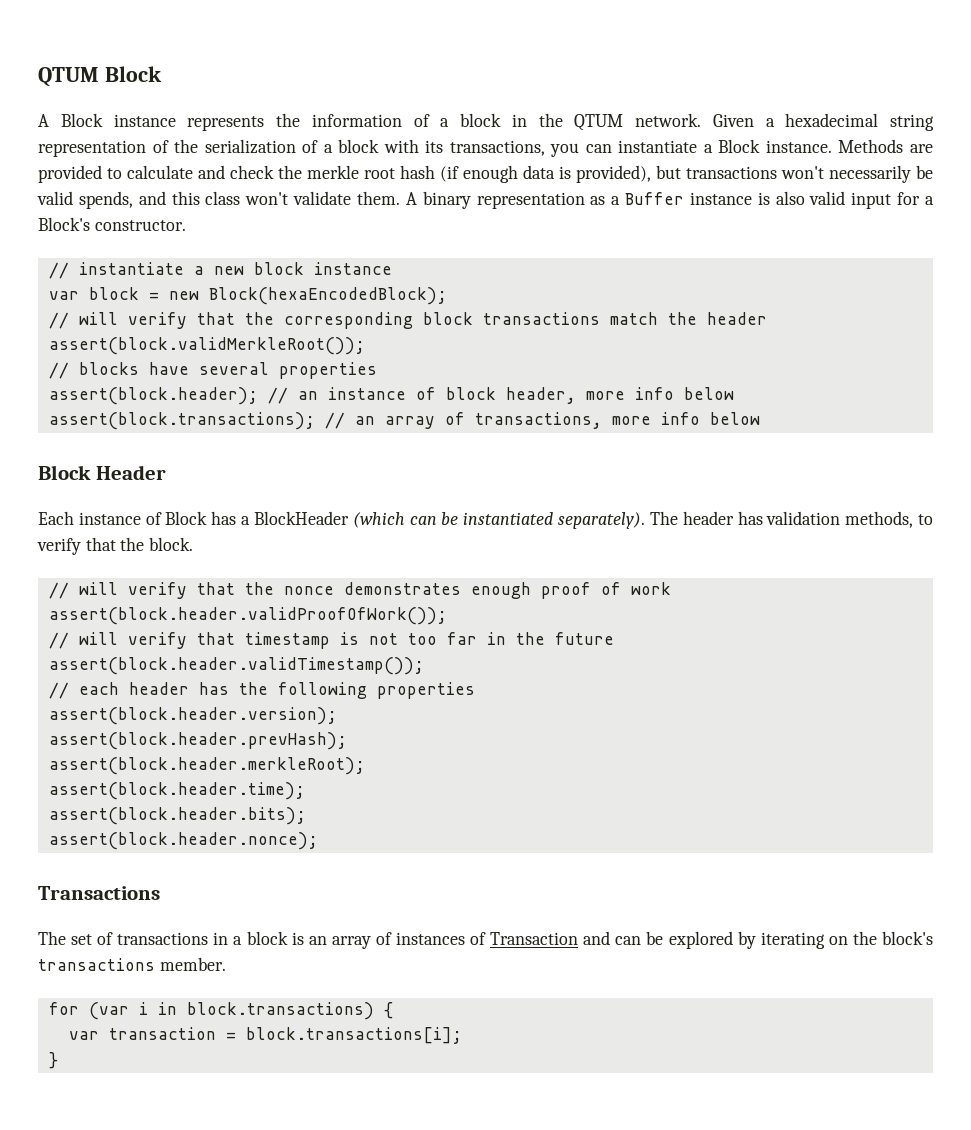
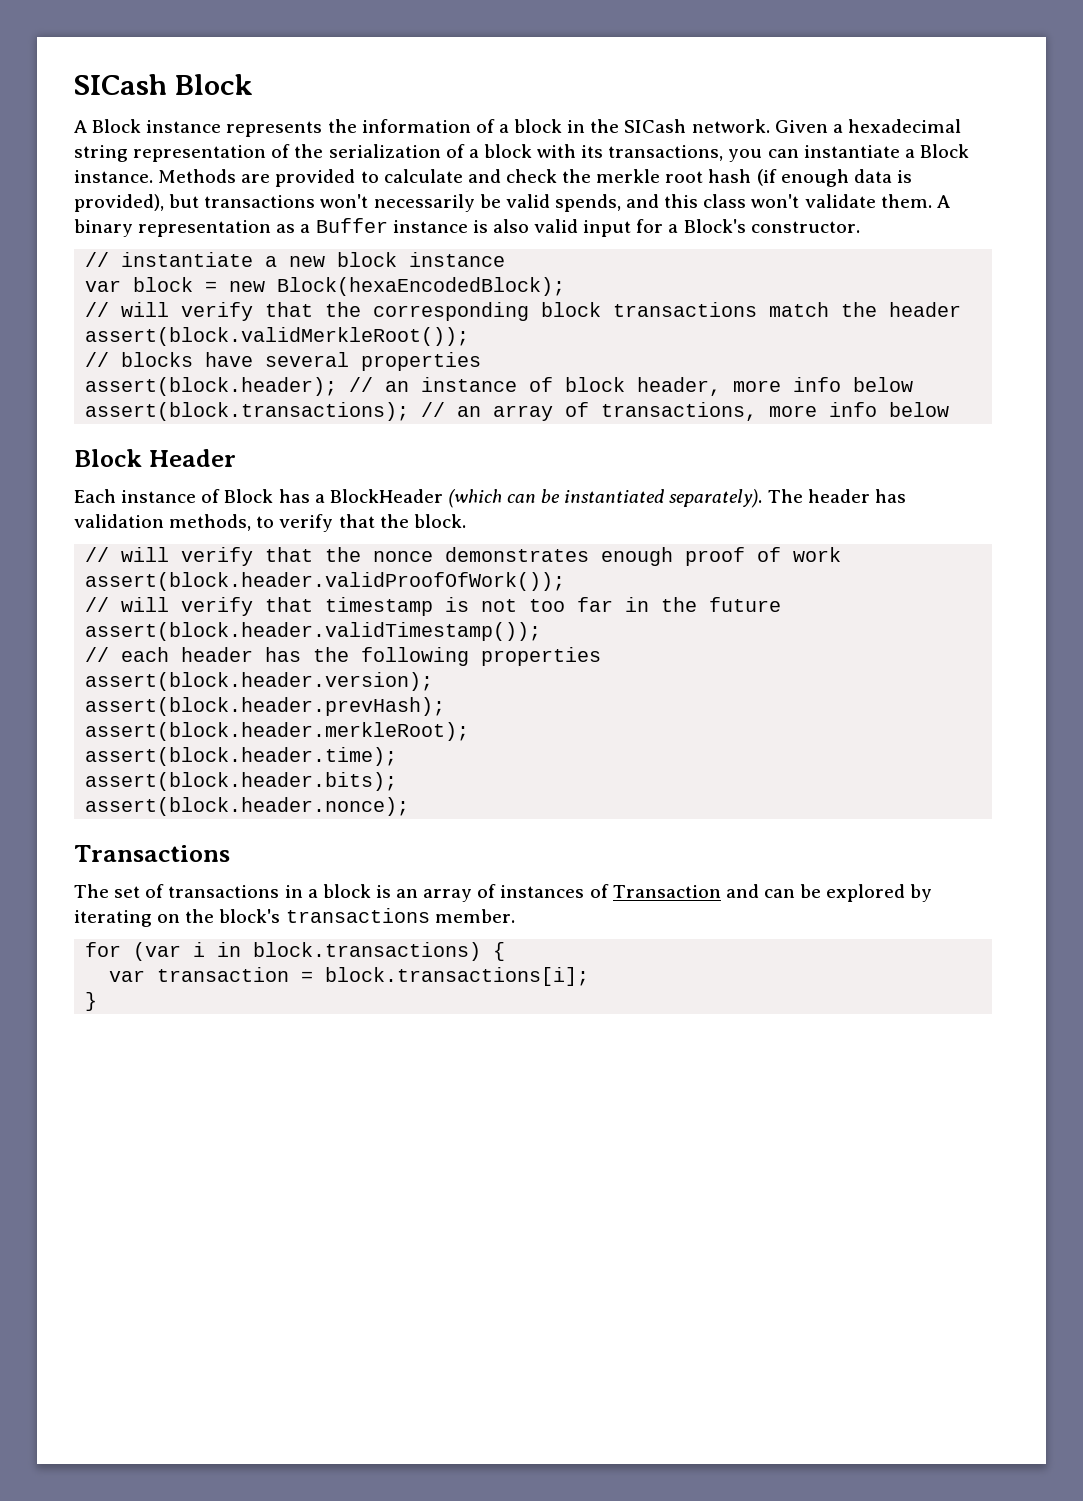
[38,67,99,87] QTUM -> [74,74,167,95] SICash
[574,114,624,131] QTUM -> [624,119,687,133] SICash

